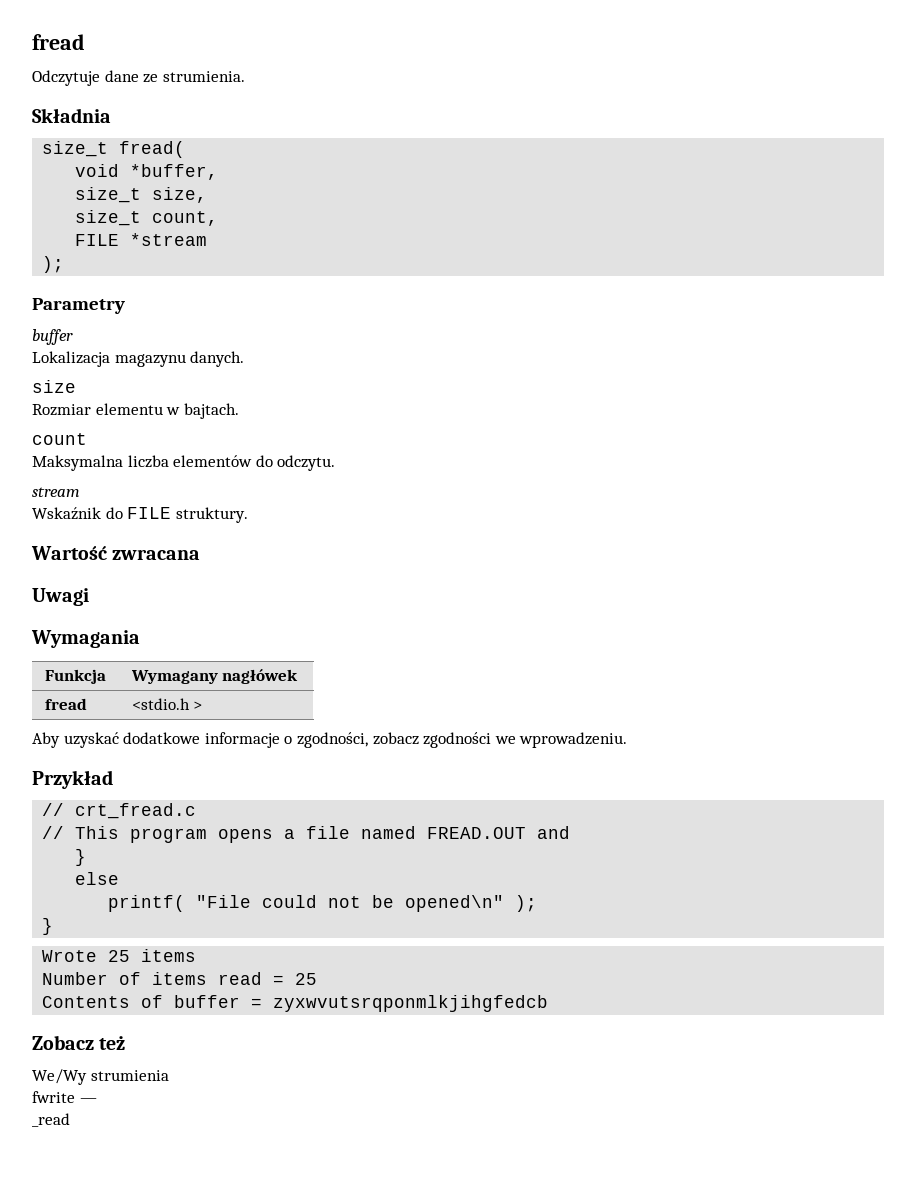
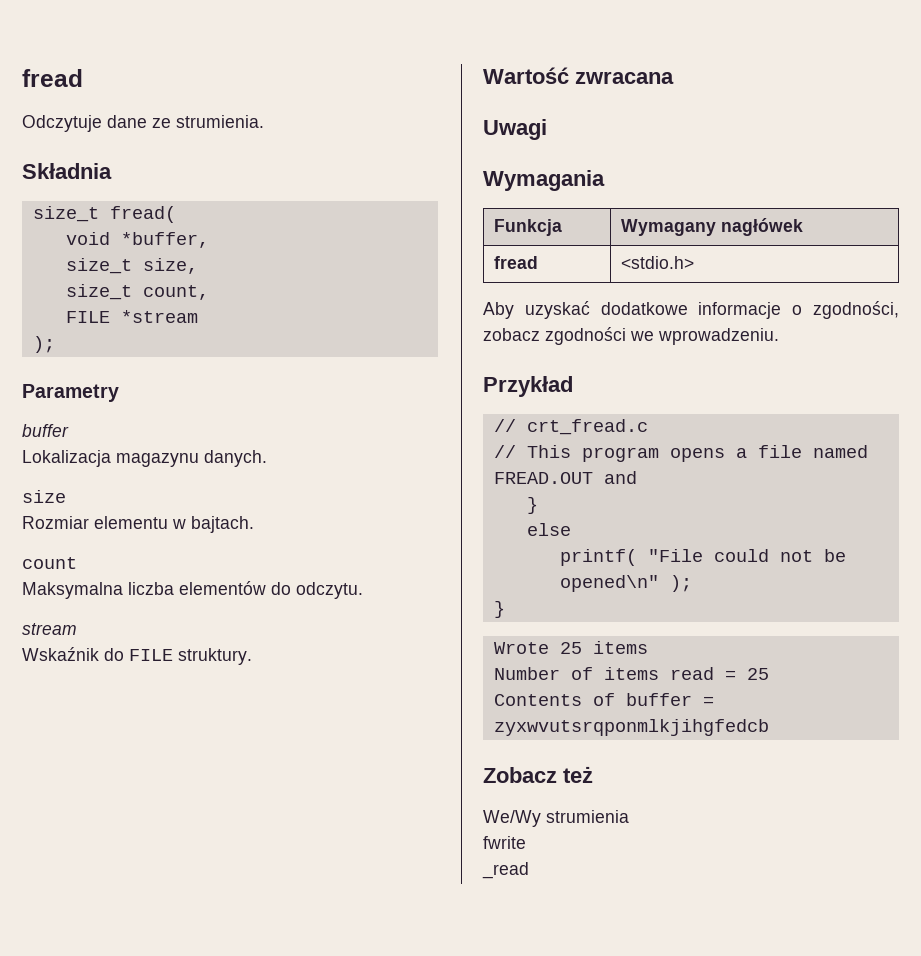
[131,698,203,710] <stdio.h > -> [621,256,695,269] <stdio.h>
[79,1098,97,1103] — -> (526, 842) none

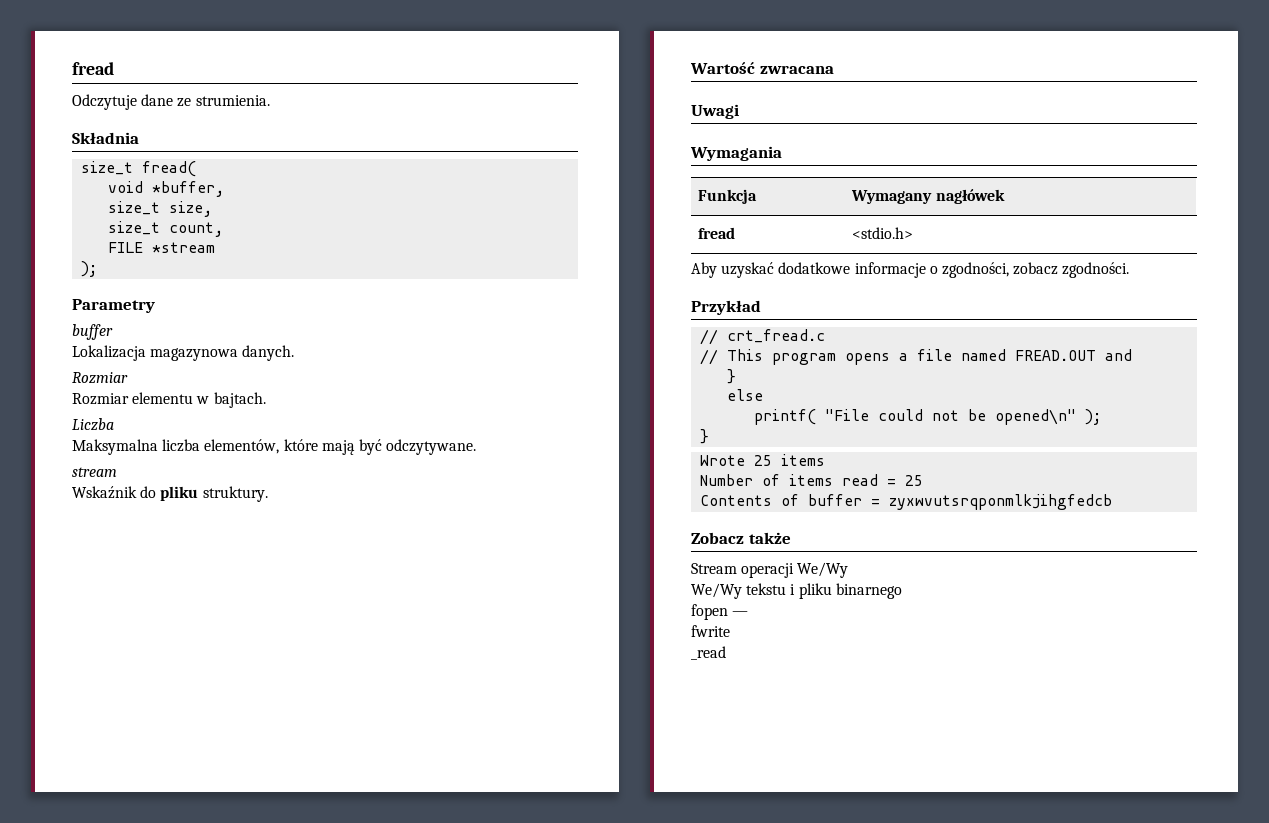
[116,453,199,467] magazynu -> [150,348,239,361] magazynowa
[22,490,66,503] size -> [72,372,128,384] Rozmiar
[22,557,77,569] count -> [72,418,114,431] Liczba
[179,581,363,599] elementów do odczytu. -> [204,439,477,455] elementów, które mają być odczytywane.
[129,649,173,661] FILE -> [160,486,199,501] pliku
[545,327,779,345] zgodności we wprowadzeniu. -> [1062,262,1130,278] zgodności.
[563,766,593,783] [483,810,629,827] też // We/Wy strumienia -> [748,532,791,544] [691,562,849,578] [691,583,902,599] [691,604,749,620] także // Stream operacji We/Wy // We/Wy tekstu i pliku binarnego // fopen —

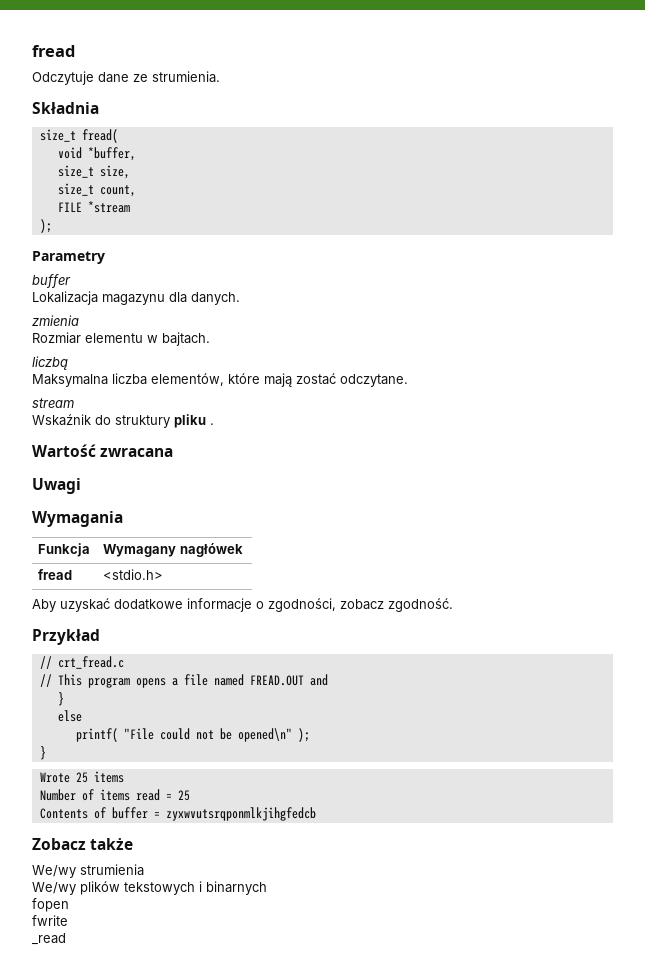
[150,348,239,361] magazynowa -> [102,292,187,305] magazynu dla
[72,372,128,384] Rozmiar -> [32,315,79,326] zmienia
[72,418,114,431] Liczba -> [32,356,68,370] liczbą
[358,439,477,455] być odczytywane. -> [296,373,408,387] zostać odczytane.
[160,486,268,502] pliku struktury. -> [115,414,214,428] struktury pliku .
[1062,262,1130,278] zgodności. -> [388,598,453,612] zgodność.
[691,562,849,578] [691,583,902,599] Stream operacji We/Wy // We/Wy tekstu i pliku binarnego -> [32,864,144,878] [32,881,267,895] We/wy strumienia // We/wy plików tekstowych i binarnych
[732,611,749,616] — -> (69, 905) none

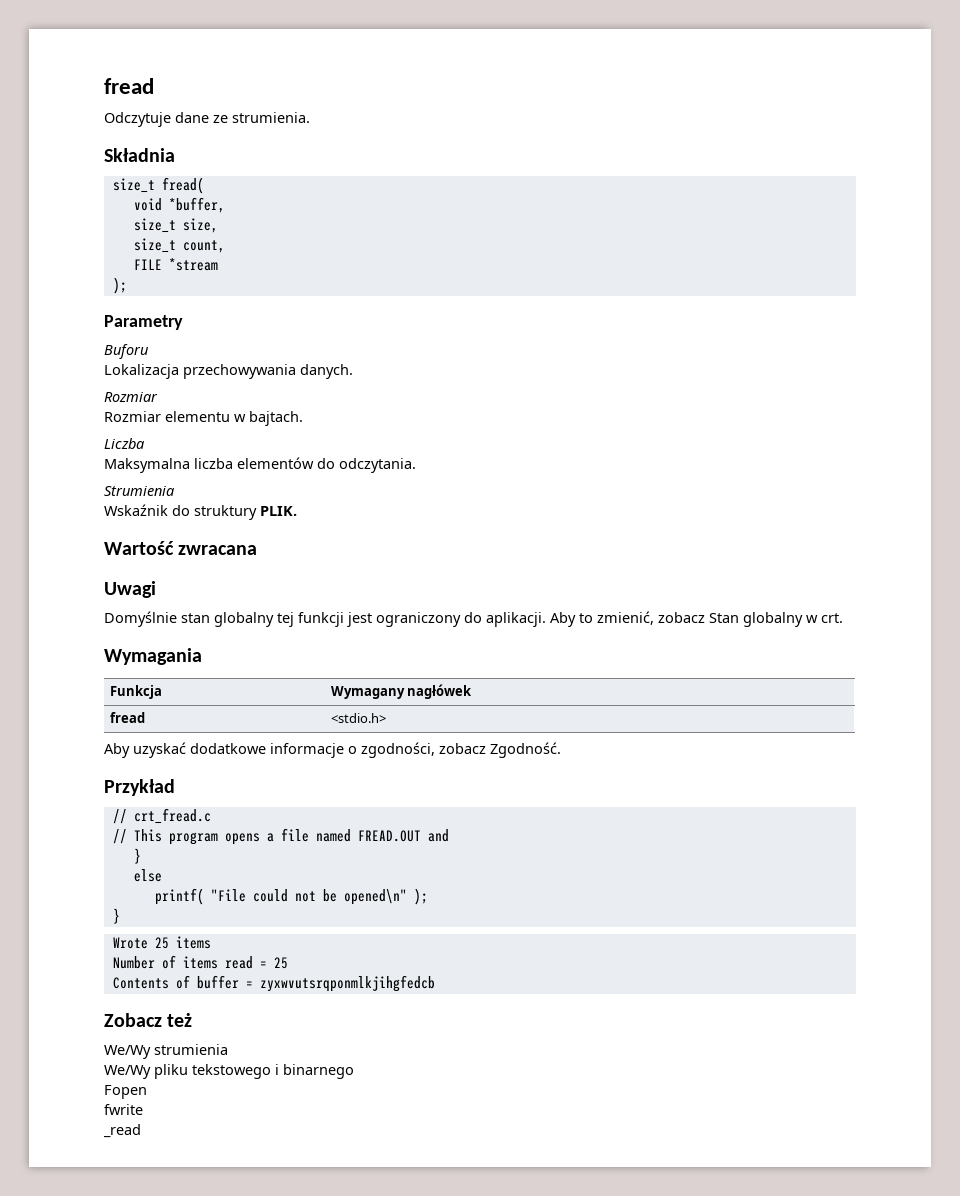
[32,274,71,288] buffer -> [104,344,148,359] Buforu
[102,292,187,305] magazynu dla -> [183,364,296,379] przechowywania
[32,315,79,326] zmienia -> [104,392,158,402] Rozmiar
[32,356,68,370] liczbą -> [104,438,144,449] Liczba
[151,373,408,387] [32,398,74,408] elementów, które mają zostać odczytane. // stream -> [237,457,416,473] [104,486,174,496] elementów do odczytania. // Strumienia
[174,414,214,428] pliku . -> [260,506,297,516] PLIK.
(81, 486) none -> [104,611,843,627] // Domyślnie stan globalny tej funkcji jest ograniczony do aplikacji. Aby to zmienić, zobacz Stan globalny w crt.
[388,598,453,612] zgodność. -> [490,742,561,758] Zgodność.
[90,838,134,850] [32,865,76,878] także // We/wy -> [167,1013,193,1027] [104,1045,151,1059] też // We/Wy
[32,881,267,895] [32,898,69,912] We/wy plików tekstowych i binarnych // fopen -> [104,1064,354,1079] [104,1085,147,1099] We/Wy pliku tekstowego i binarnego // Fopen

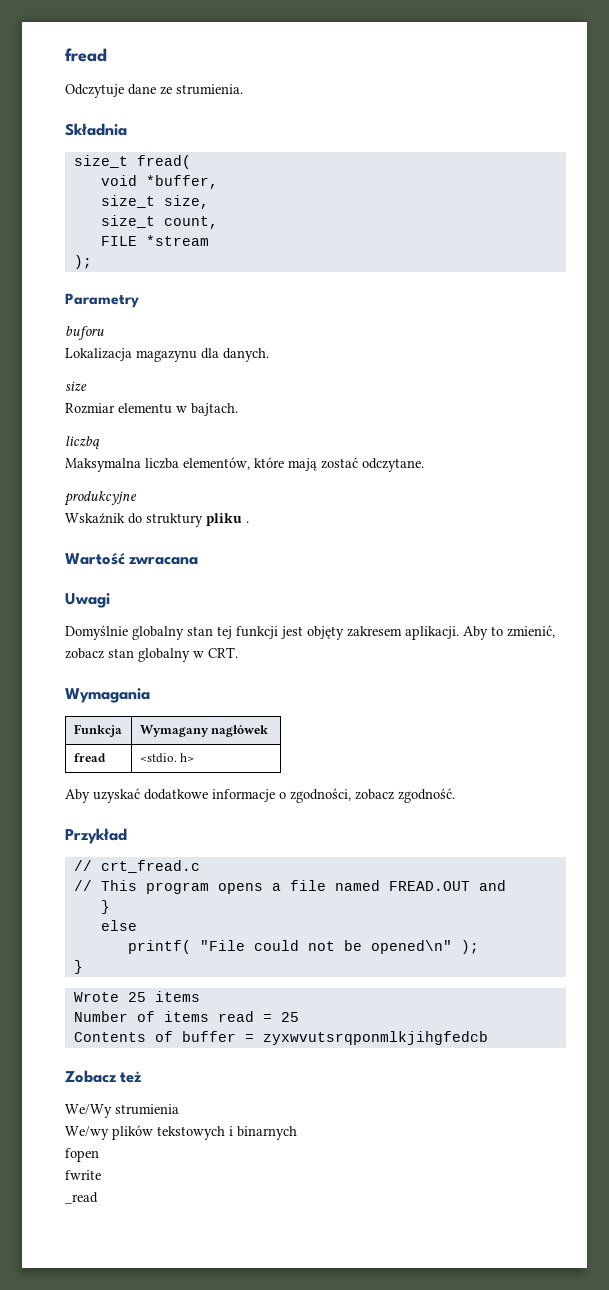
[104,344,148,359] Buforu -> [65,326,104,340] buforu
[183,364,296,379] przechowywania -> [136,348,219,362] magazynu dla
[104,392,158,402] Rozmiar -> [65,381,87,391] size
[104,438,144,449] Liczba -> [65,436,100,449] liczbą
[237,457,416,473] [104,486,174,496] elementów do odczytania. // Strumienia -> [183,457,424,472] [64,491,137,506] elementów, które mają zostać odczytane. // produkcyjne
[260,506,297,516] PLIK. -> [206,513,249,526] pliku .
[181,612,274,627] stan globalny -> [132,626,213,640] globalny stan
[376,612,482,627] ograniczony do -> [307,626,402,640] objęty zakresem
[709,613,739,623] Stan -> [108,648,134,658] stan
[821,613,843,623] crt. -> [208,647,238,658] CRT.
[330,713,386,723] <stdio.h> -> [139,753,195,763] <stdio. h>
[490,742,561,758] Zgodność. -> [398,788,455,803] zgodność.
[104,1064,354,1079] [104,1085,147,1099] We/Wy pliku tekstowego i binarnego // Fopen -> [65,1125,297,1140] [65,1148,99,1162] We/wy plików tekstowych i binarnych // fopen

